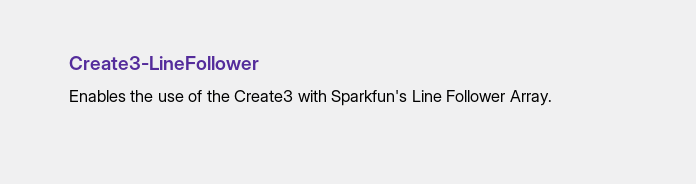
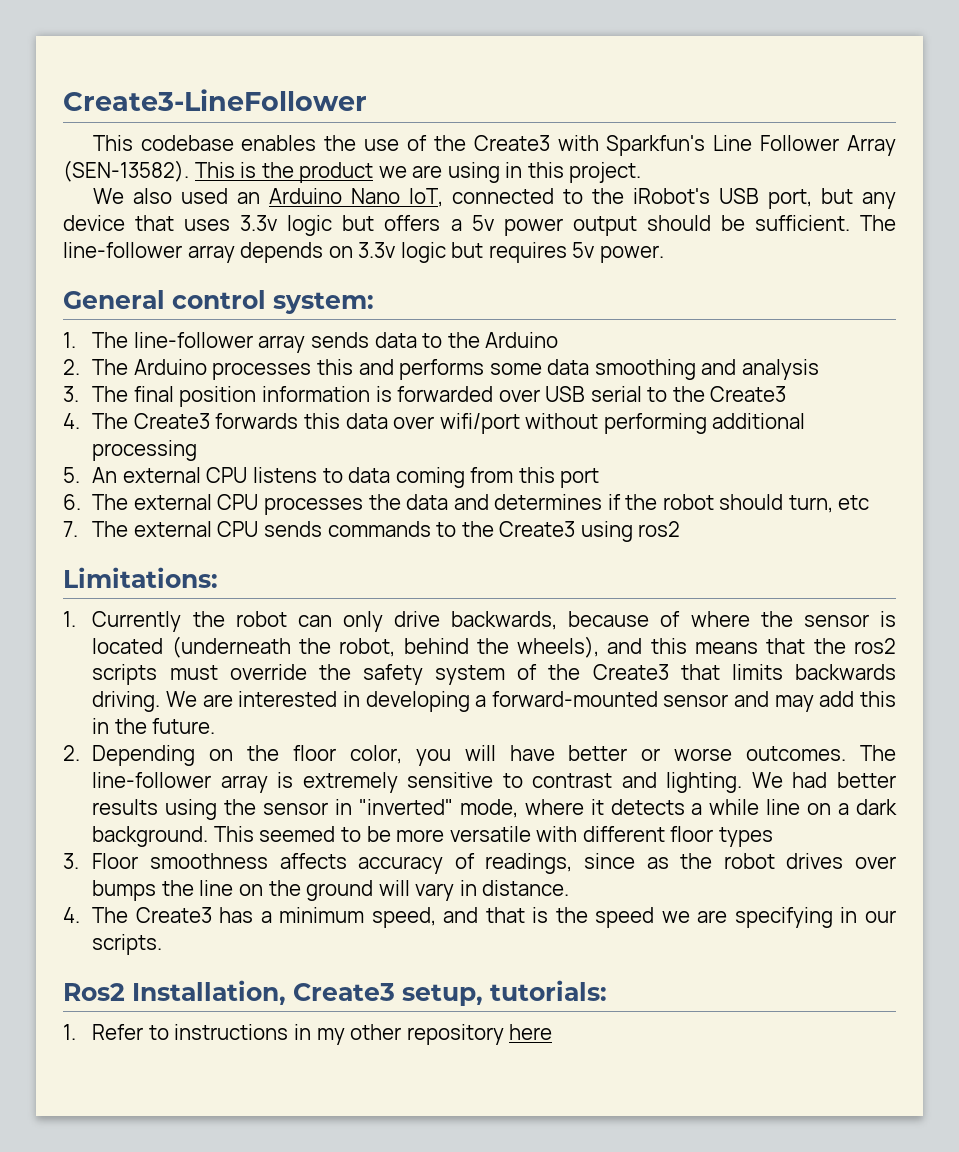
[69,90,126,102] Enables -> [92,135,317,151] This codebase enables
[509,90,552,106] Array. -> [847,135,896,156] [63,160,642,183] [92,188,896,209] [63,215,896,236] [63,242,664,263] [63,290,374,314] [63,332,559,353] [63,359,819,380] [63,386,787,407] [63,413,806,434] [92,440,198,461] [63,467,600,488] [63,494,870,515] [63,521,681,542] [63,567,218,588] [63,611,897,632] [92,636,896,658] [92,664,897,685] [92,691,897,712] [92,718,216,734] [63,745,897,766] [92,772,897,793] [92,799,898,820] [92,826,773,847] [63,853,896,874] [92,880,570,901] [63,907,896,928] [92,934,163,955] [63,980,607,1006] [63,1024,553,1045] Array (SEN-13582). This is the product we are using in this project. // We also used an Arduino Nano IoT, connected to the iRobot's USB port, but any device that uses 3.3v logic but offers a 5v power output should be sufficient. The line-follower array depends on 3.3v logic but requires 5v power. // General control system: // 1. The line-follower array sends data to the Arduino // 2. The Arduino processes this and performs some data smoothing and analysis // 3. The final position information is forwarded over USB serial to the Create3 // 4. The Create3 forwards this data over wifi/port without performing additional processing // 5. An external CPU listens to data coming from this port // 6. The external CPU processes the data and determines if the robot should turn, etc // 7. The external CPU sends commands to the Create3 using ros2 // Limitations: // 1. Currently the robot can only drive backwards, because of where the sensor is located (underneath the robot, behind the wheels), and this means that the ros2 scripts must override the safety system of the Create3 that limits backwards driving. We are interested in developing a forward-mounted sensor and may add this in the future. // 2. Depending on the floor color, you will have better or worse outcomes. The line-follower array is extremely sensitive to contrast and lighting. We had better results using the sensor in "inverted" mode, where it detects a while line on a dark background. This seemed to be more versatile with different floor types // 3. Floor smoothness affects accuracy of readings, since as the robot drives over bumps the line on the ground will vary in distance. // 4. The Create3 has a minimum speed, and that is the speed we are specifying in our scripts. // Ros2 Installation, Create3 setup, tutorials: // 1. Refer to instructions in my other repository here

